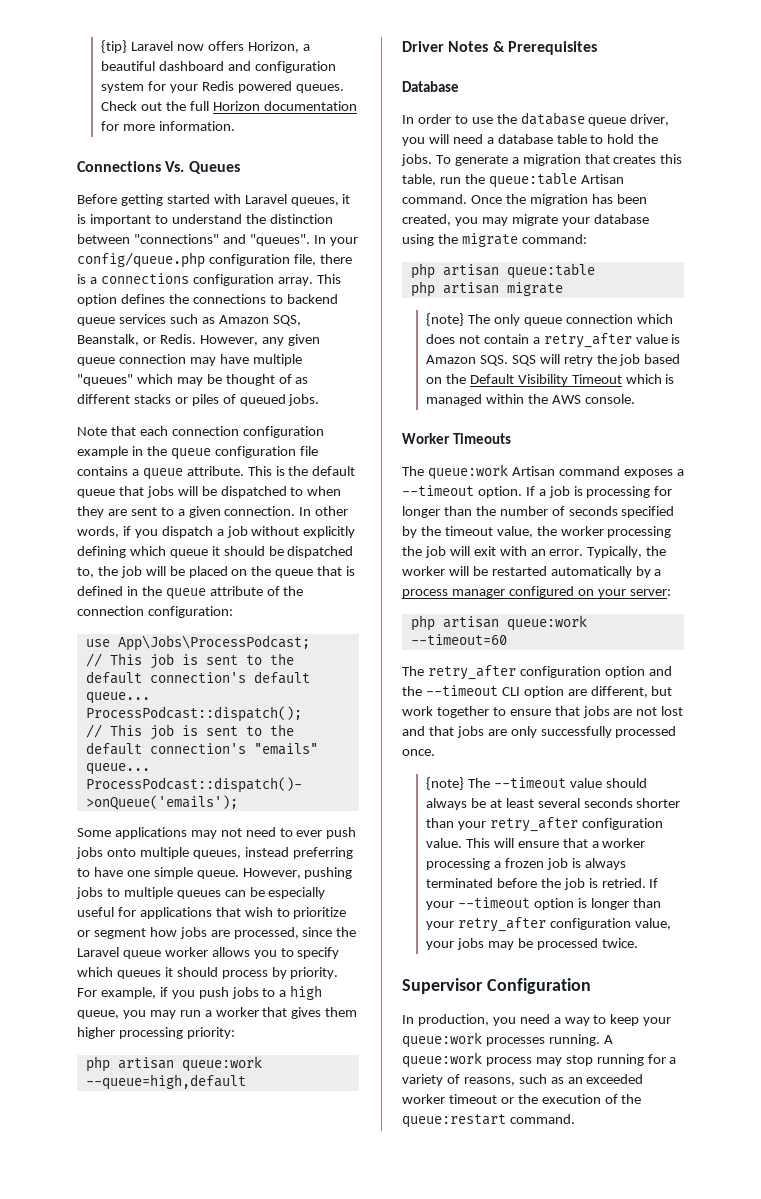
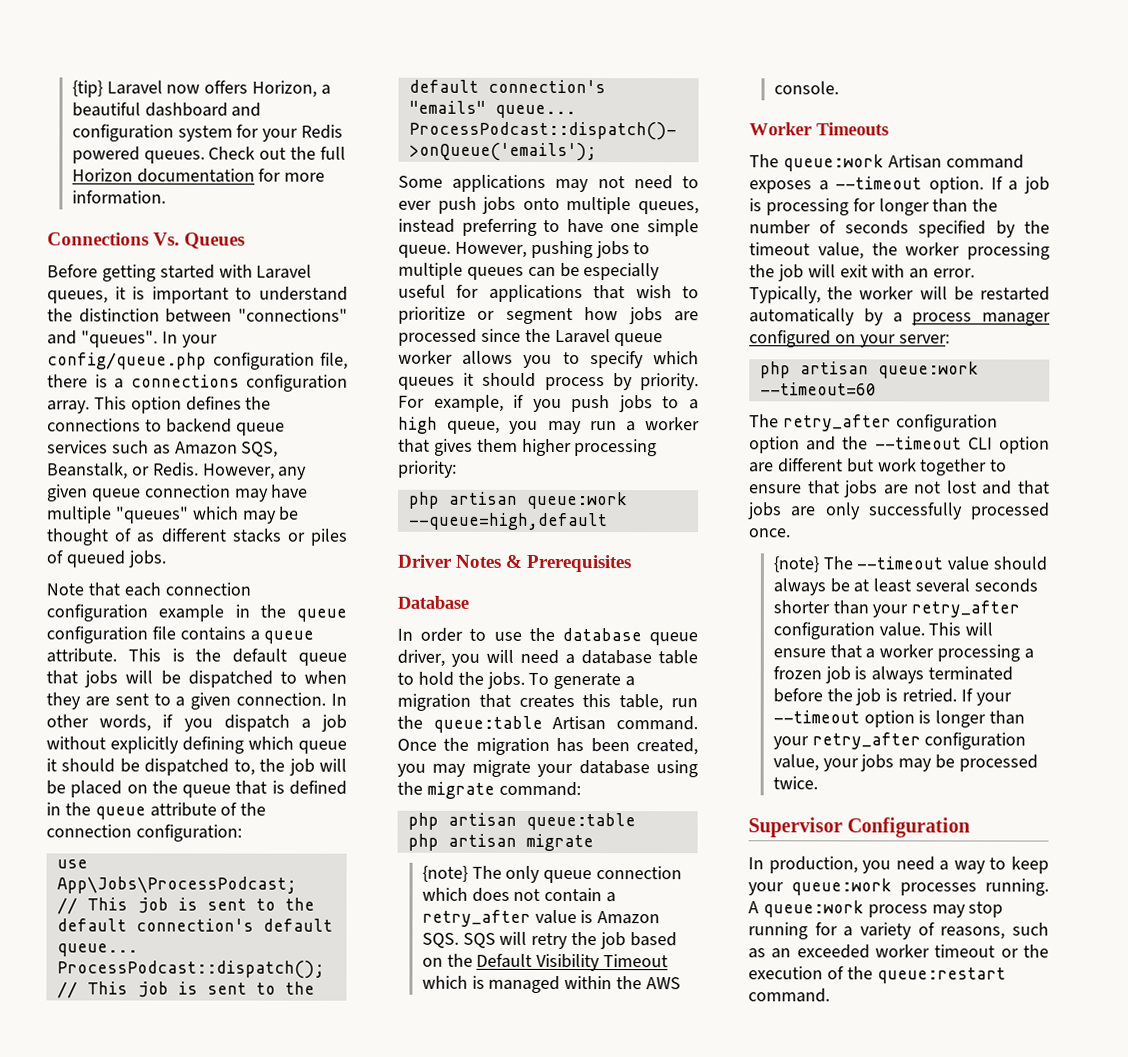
[233,927,299,939] processed, -> [398,328,477,346] processed
[590,686,648,698] different, -> [777,458,843,473] different

